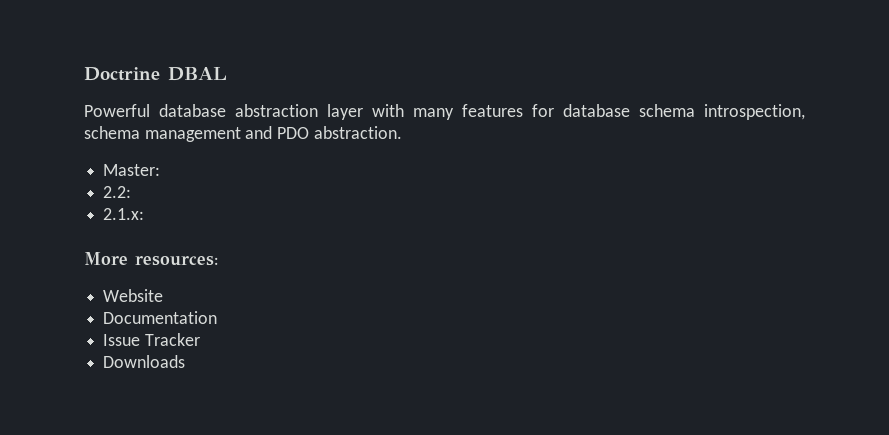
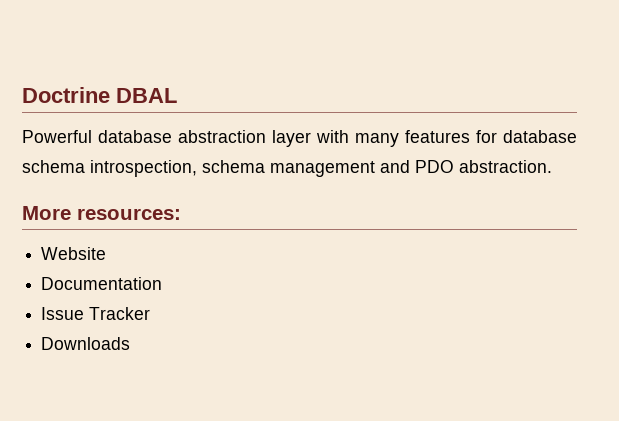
[103,164,161,176] [103,186,132,198] [103,208,145,220] // Master: // 2.2: // 2.1.x: -> (552, 166) none

